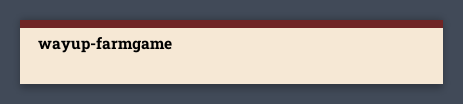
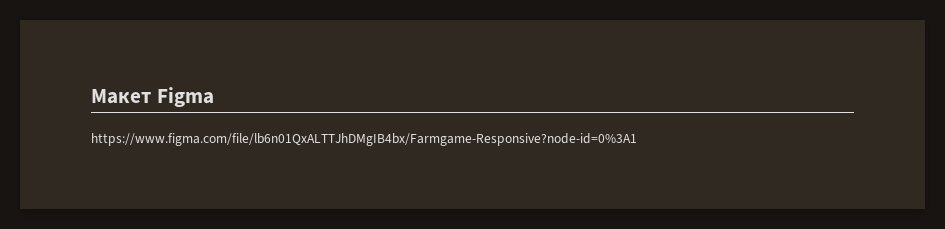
[38,37,172,53] wayup-farmgame -> [91,87,214,107] [91,133,637,146] Макет Figma // https://www.figma.com/file/lb6n01QxALTTJhDMgIB4bx/Farmgame-Responsive?node-id=0%3A1

